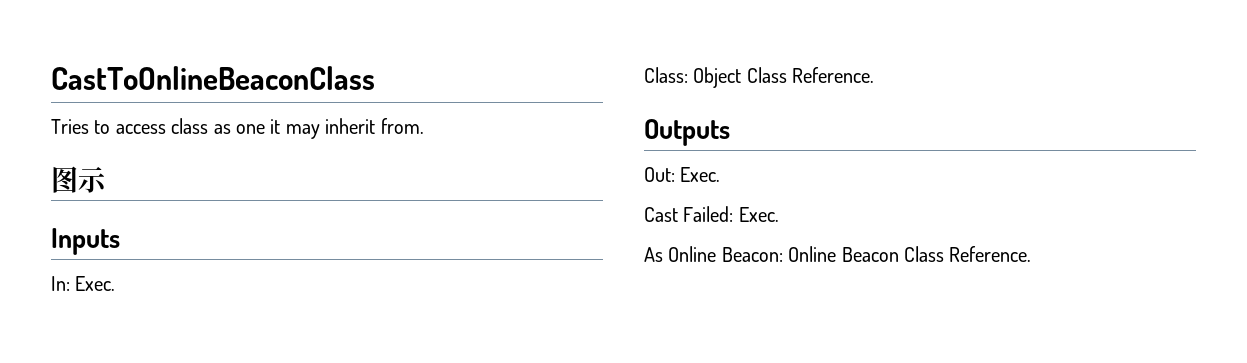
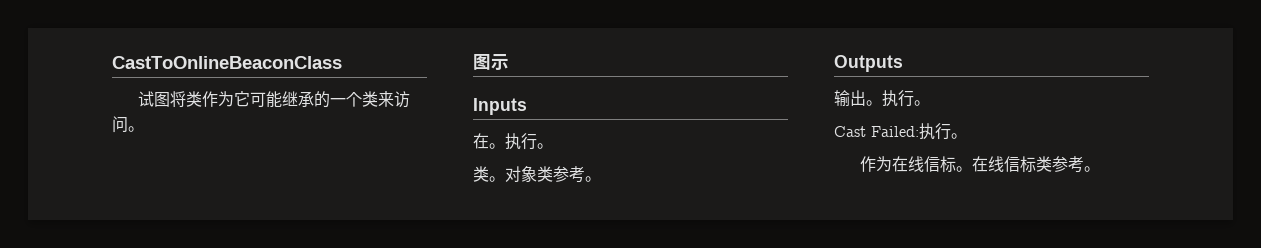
[51,118,424,139] [51,166,107,193] [51,228,120,255] [51,276,116,291] [644,67,875,88] [644,119,730,146] [644,167,721,182] [644,206,779,222] [644,246,1032,262] Tries to access class as one it may inherit from. // 图示 // Inputs // In: Exec. // Class: Object Class Reference. // Outputs // Out: Exec. // Cast Failed: Exec. // As Online Beacon: Online Beacon Class Reference. -> [137,91,410,108] [112,116,144,133] [473,54,509,70] [473,98,527,115] [473,133,553,150] [473,166,601,183] [834,55,903,72] [834,90,930,107] [834,123,967,140] [859,156,1100,173] 试图将类作为它可能继承的一个类来访问。 // 图示 // Inputs // 在。执行。 // 类。对象类参考。 // Outputs // 输出。执行。 // Cast Failed:执行。 // 作为在线信标。在线信标类参考。

